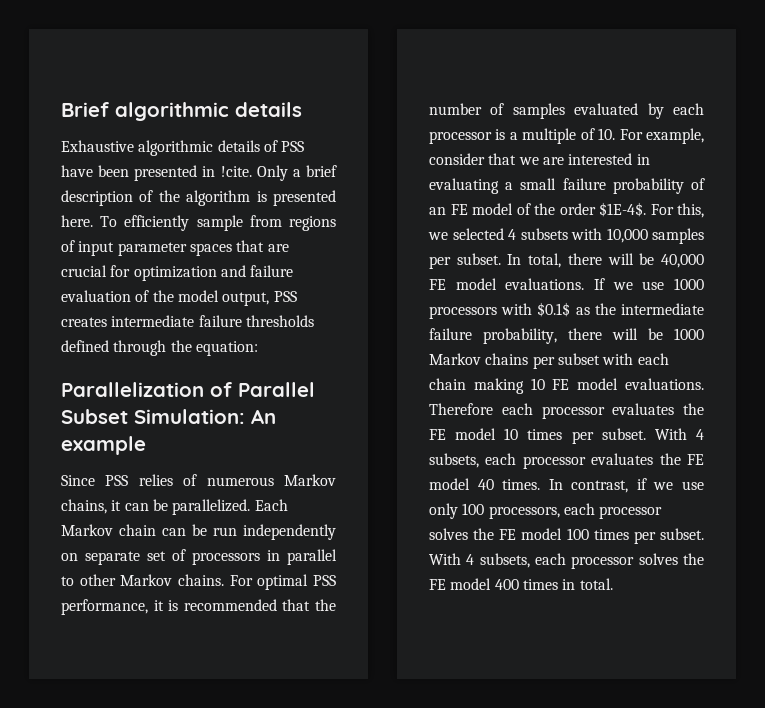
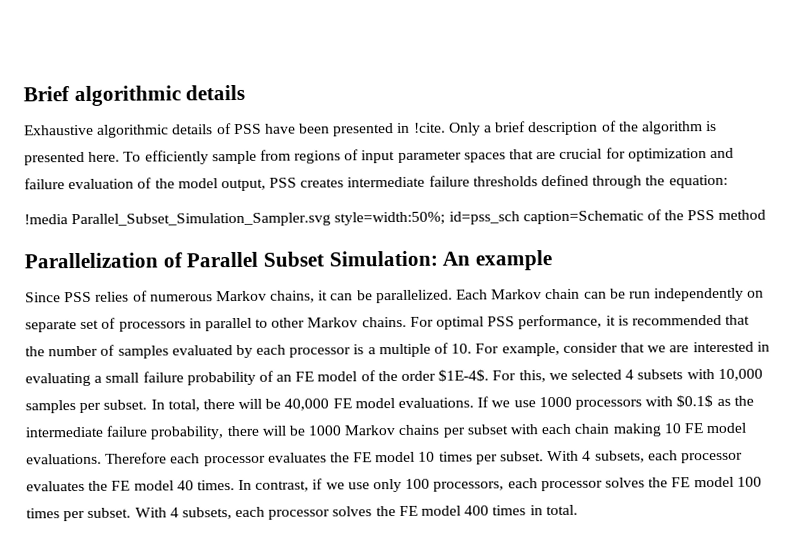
(258, 348) none -> [24,209,767,228] // !media Parallel_Subset_Simulation_Sampler.svg style=width:50%; id=pss_sch caption=Schematic of the PSS method

